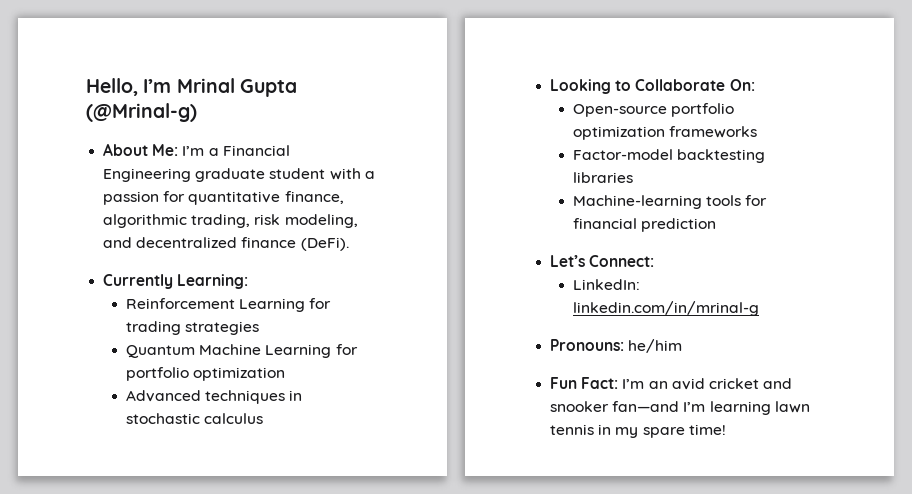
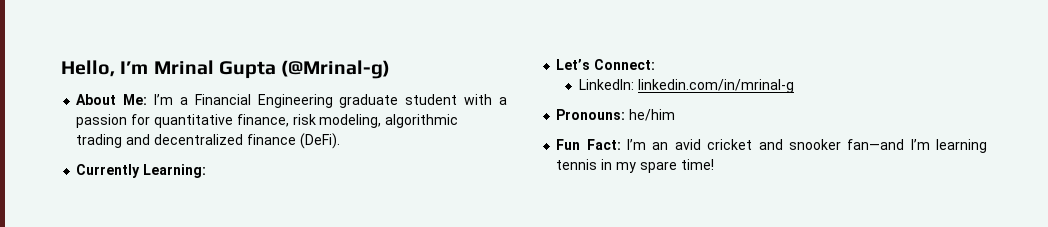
[103,214,358,228] algorithmic trading, risk modeling, -> [292,114,459,128] [76,134,123,148] risk modeling, algorithmic trading
[126,298,332,312] [126,321,260,335] [126,344,358,358] [126,367,286,381] [126,390,303,404] [126,413,264,424] [550,79,755,94] [573,103,735,117] [573,126,758,140] [573,149,766,163] [573,172,634,183] [573,195,768,209] [573,218,717,232] // Reinforcement Learning for trading strategies // Quantum Machine Learning for portfolio optimization // Advanced techniques in stochastic calculus // Looking to Collaborate On: // Open-source portfolio optimization frameworks // Factor-model backtesting libraries // Machine-learning tools for financial prediction -> (207, 171) none
[774,401,810,413] lawn -> (988, 146) none

